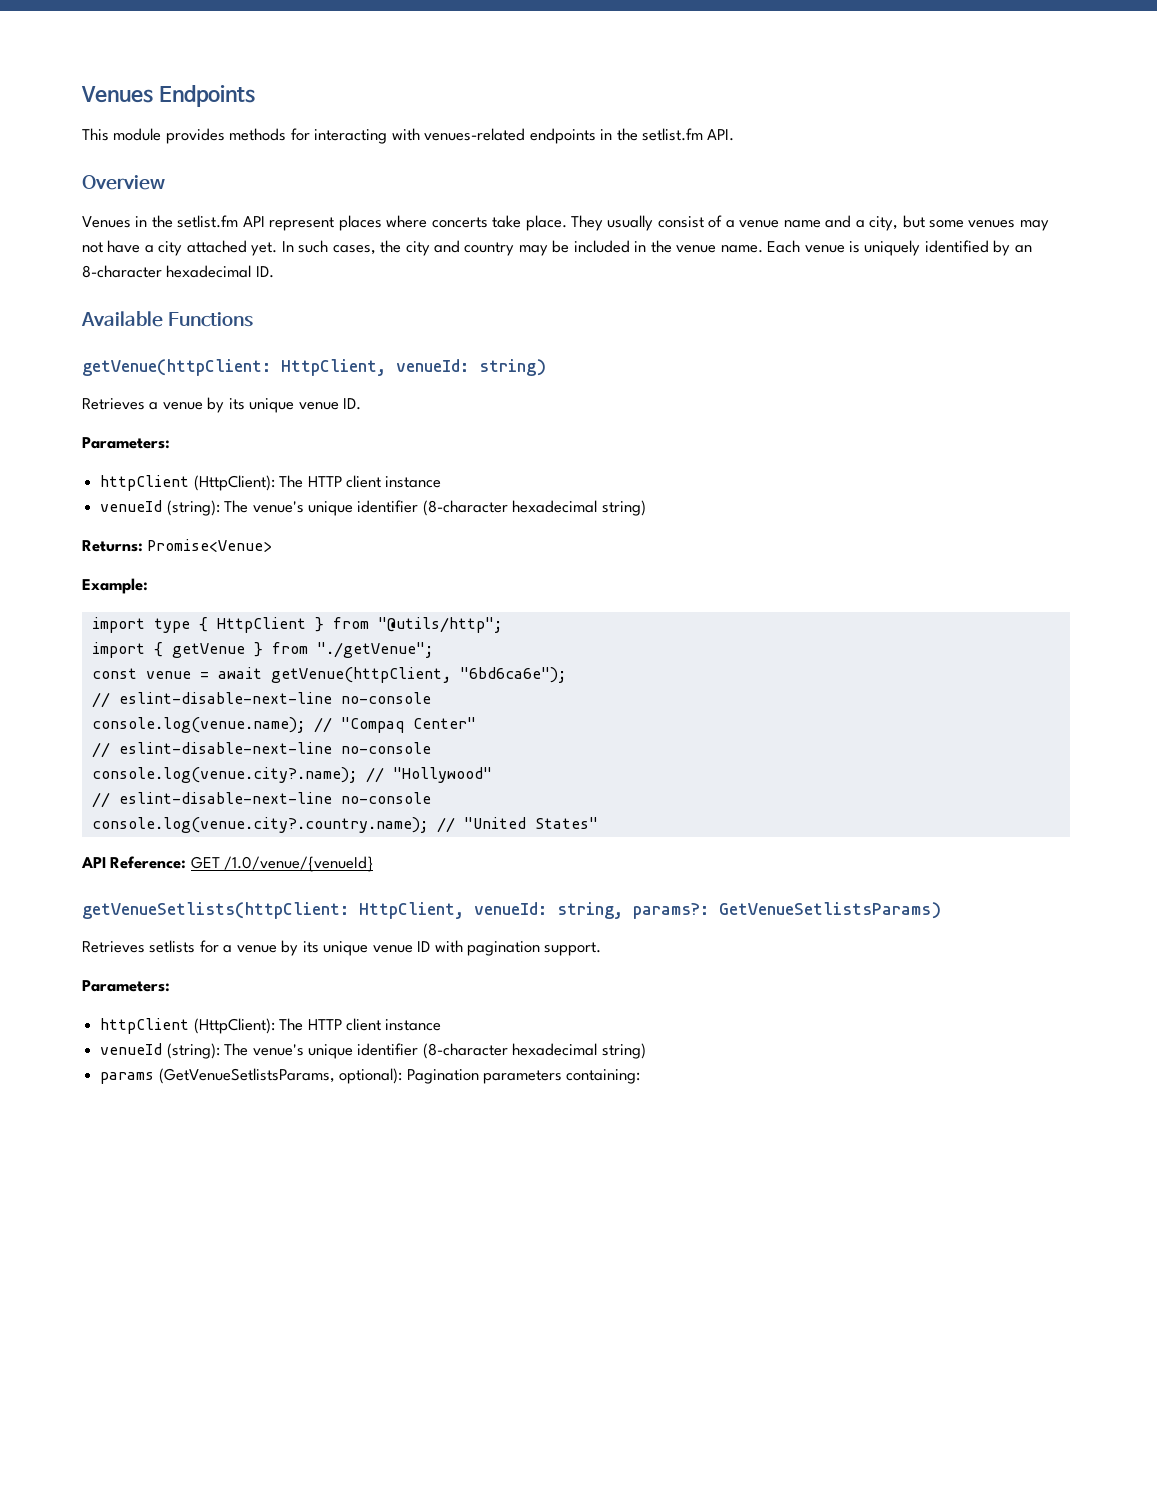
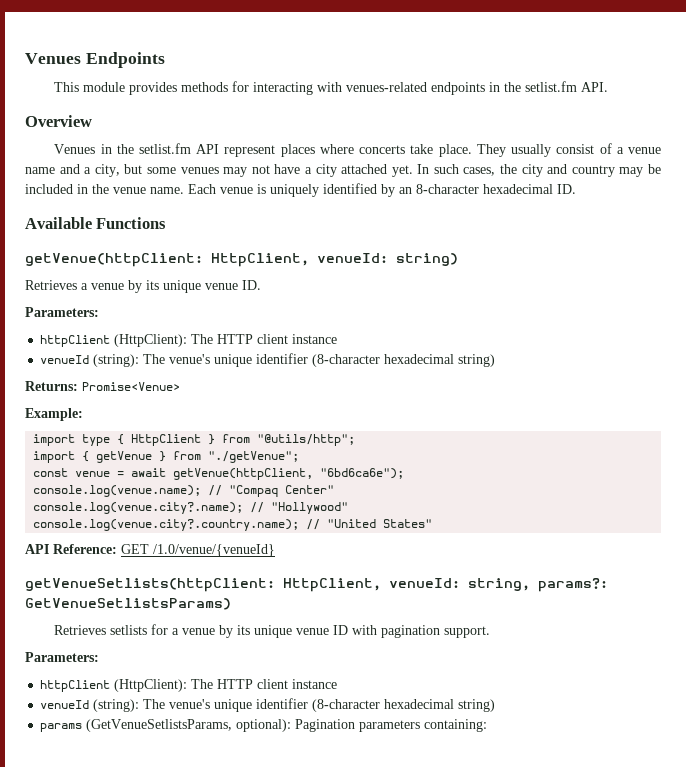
[91,692,431,708] // // eslint-disable-next-line no-console -> (405, 473) none
[91,742,431,758] // // eslint-disable-next-line no-console -> (335, 489) none
[91,792,431,808] // // eslint-disable-next-line no-console -> (349, 508) none

